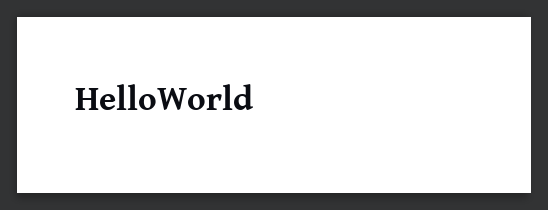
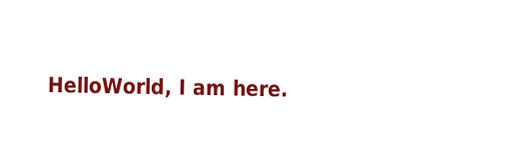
[75,84,254,110] HelloWorld -> [47,76,288,98] HelloWorld, I am here.

